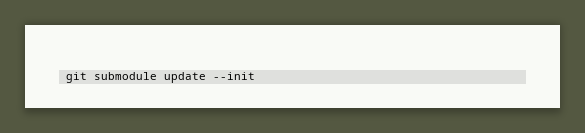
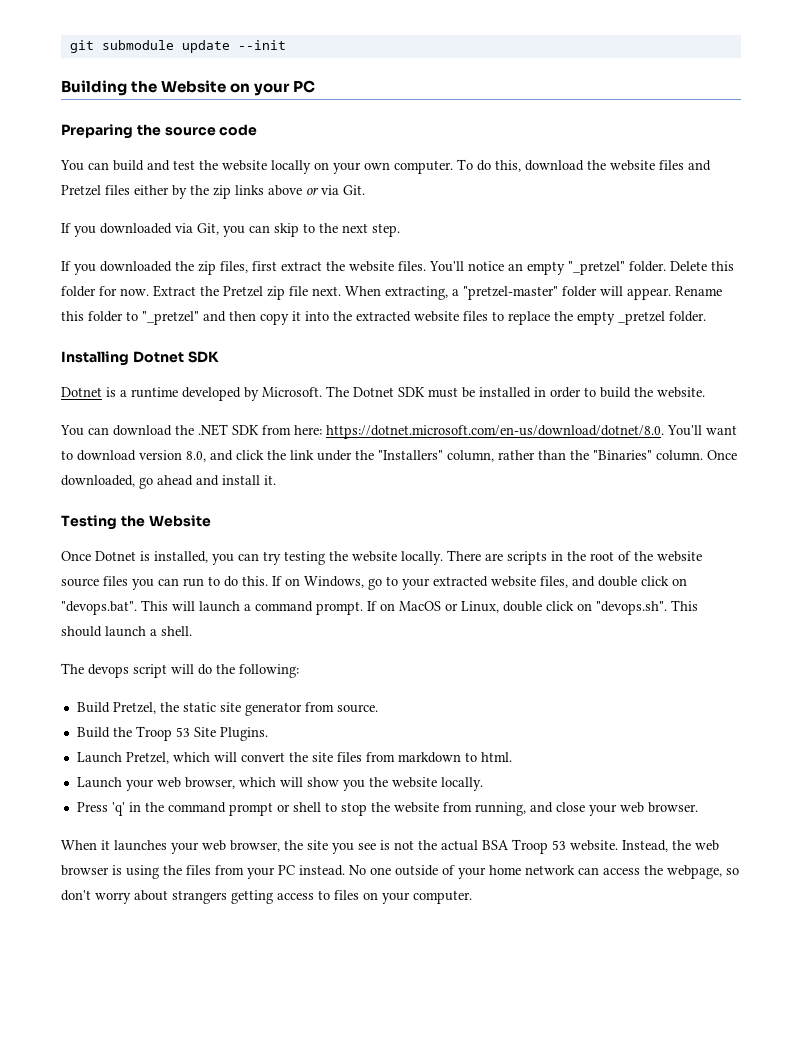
(255, 76) none -> [61,80,316,96] [61,124,258,139] [60,159,711,174] [61,185,365,199] [61,223,400,237] [61,261,734,275] [61,285,722,300] [61,311,706,325] [61,351,219,366] [61,386,705,401] [60,424,737,439] [61,450,737,462] [61,475,276,489] [61,515,211,530] [61,550,702,565] [61,576,687,590] [61,600,698,615] [61,626,192,637] [61,663,299,678] [76,702,378,716] [76,726,268,741] [76,752,512,764] [76,777,483,791] [76,802,698,816] [61,839,719,854] [61,865,739,879] [61,890,472,904] // Building the Website on your PC // Preparing the source code // You can build and test the website locally on your own computer. To do this, download the website files and Pretzel files either by the zip links above or via Git. // If you downloaded via Git, you can skip to the next step. // If you downloaded the zip files, first extract the website files. You'll notice an empty "_pretzel" folder. Delete this folder for now. Extract the Pretzel zip file next. When extracting, a "pretzel-master" folder will appear. Rename this folder to "_pretzel" and then copy it into the extracted website files to replace the empty _pretzel folder. // Installing Dotnet SDK // Dotnet is a runtime developed by Microsoft. The Dotnet SDK must be installed in order to build the website. // You can download the .NET SDK from here: https://dotnet.microsoft.com/en-us/download/dotnet/8.0. You'll want to download version 8.0, and click the link under the "Installers" column, rather than the "Binaries" column. Once downloaded, go ahead and install it. // Testing the Website // Once Dotnet is installed, you can try testing the website locally. There are scripts in the root of the website source files you can run to do this. If on Windows, go to your extracted website files, and double click on "devops.bat". This will launch a command prompt. If on MacOS or Linux, double click on "devops.sh". This should launch a shell. // The devops script will do the following: // Build Pretzel, the static site generator from source. // Build the Troop 53 Site Plugins. // Launch Pretzel, which will convert the site files from markdown to html. // Launch your web browser, which will show you the website locally. // Press 'q' in the command prompt or shell to stop the website from running, and close your web browser. // When it launches your web browser, the site you see is not the actual BSA Troop 53 website. Instead, the web browser is using the files from your PC instead. No one outside of your home network can access the webpage, so don't worry about strangers getting access to files on your computer.

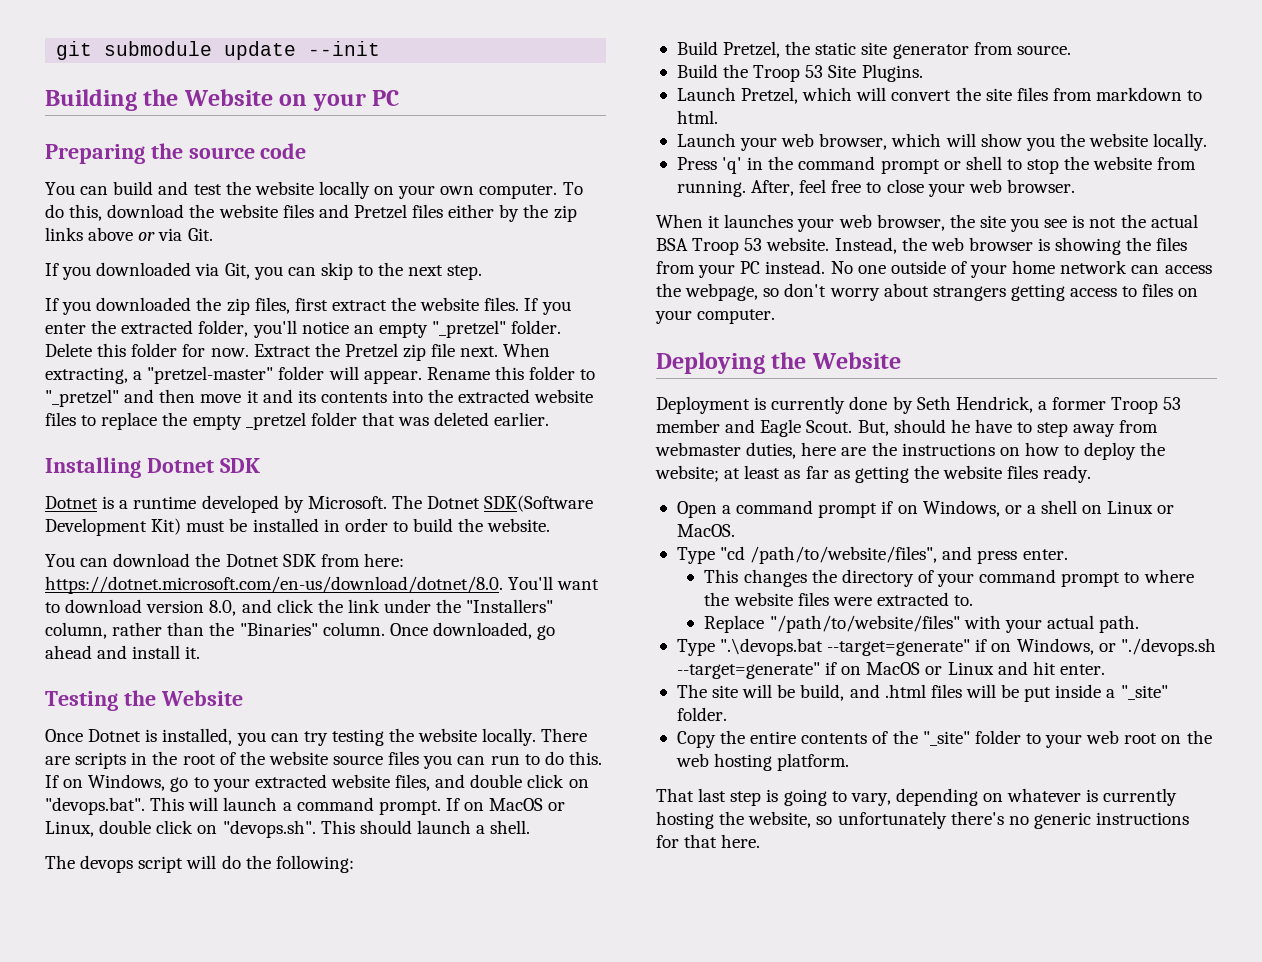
[429,261,464,272] You'll -> [524,298,571,315] [45,320,297,338] If you enter the extracted folder, you'll
[260,311,301,325] copy it -> [200,389,387,403] move it and its contents
[669,311,706,322] folder. -> [310,412,550,426] folder that was deleted earlier.
[398,387,425,397] SDK -> [484,495,594,512] [45,518,182,536] SDK(Software Development Kit)
[198,424,228,436] .NET -> [225,554,279,567] Dotnet
[474,802,553,816] running, and -> [676,179,882,197] running. After, feel free to
[126,865,159,879] using -> [1055,237,1122,255] showing
(472, 897) none -> [656,352,901,374] [656,396,1182,414] [656,419,1159,437] [655,442,1166,460] [655,465,1092,483] [676,500,1175,518] [676,524,735,537] [676,546,1068,564] [704,569,1194,587] [704,592,974,606] [704,615,1140,633] [676,638,1216,656] [676,661,1105,679] [676,684,1168,702] [676,707,727,721] [676,730,1212,748] [675,753,850,771] [656,788,1178,806] [656,811,1190,829] [656,834,761,848] // Deploying the Website // Deployment is currently done by Seth Hendrick, a former Troop 53 member and Eagle Scout. But, should he have to step away from webmaster duties, here are the instructions on how to deploy the website; at least as far as getting the website files ready. // Open a command prompt if on Windows, or a shell on Linux or MacOS. // Type "cd /path/to/website/files", and press enter. // This changes the directory of your command prompt to where the website files were extracted to. // Replace "/path/to/website/files" with your actual path. // Type ".\devops.bat --target=generate" if on Windows, or "./devops.sh --target=generate" if on MacOS or Linux and hit enter. // The site will be build, and .html files will be put inside a "_site" folder. // Copy the entire contents of the "_site" folder to your web root on the web hosting platform. // That last step is going to vary, depending on whatever is currently hosting the website, so unfortunately there's no generic instructions for that here.

